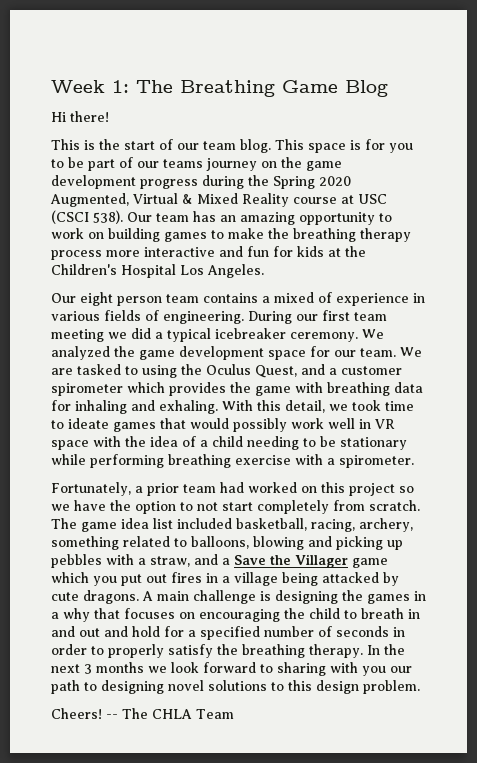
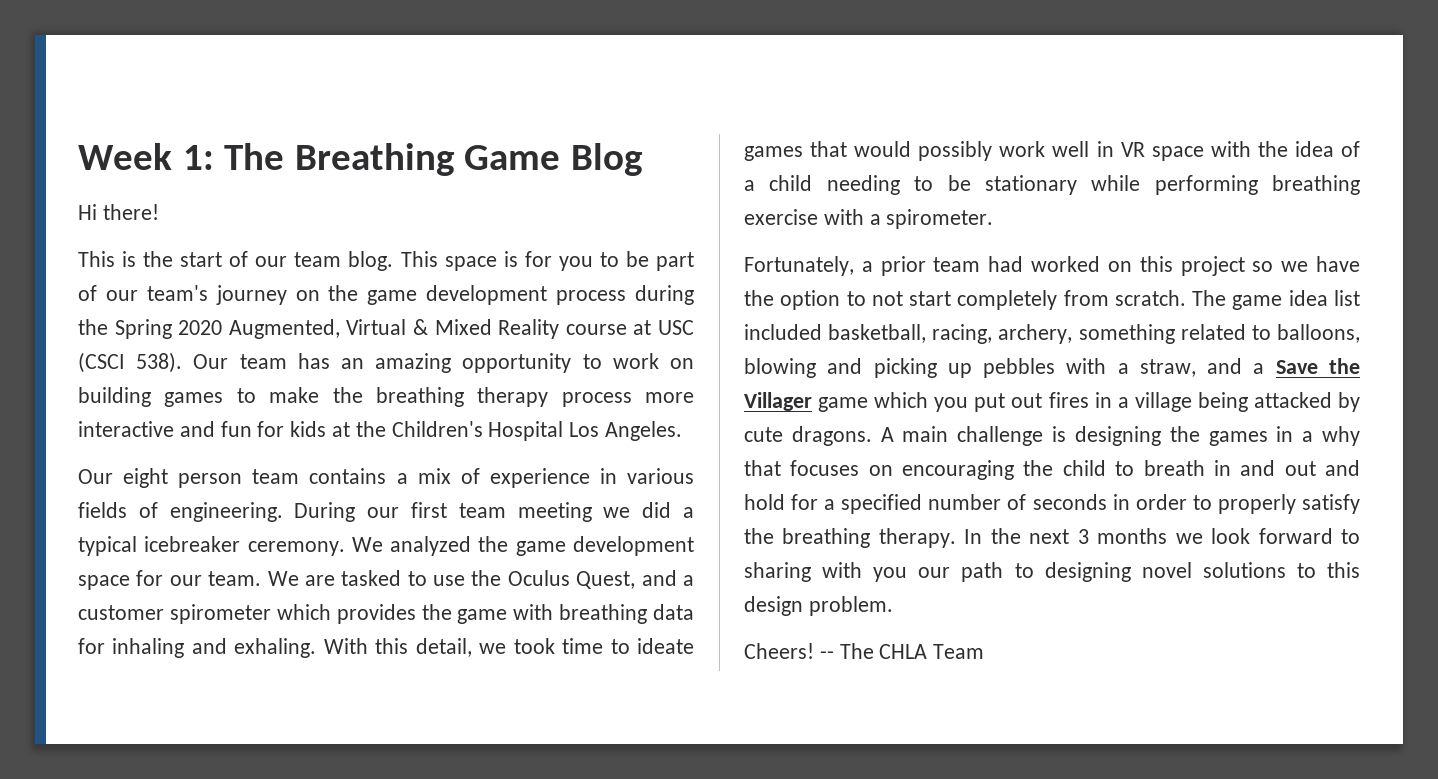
[163,159,203,168] teams -> [146,285,208,301] team's
[140,179,198,189] progress -> [556,290,627,305] process
[274,292,314,303] mixed -> [417,468,451,484] mix
[142,365,177,378] using -> [433,575,466,586] use

